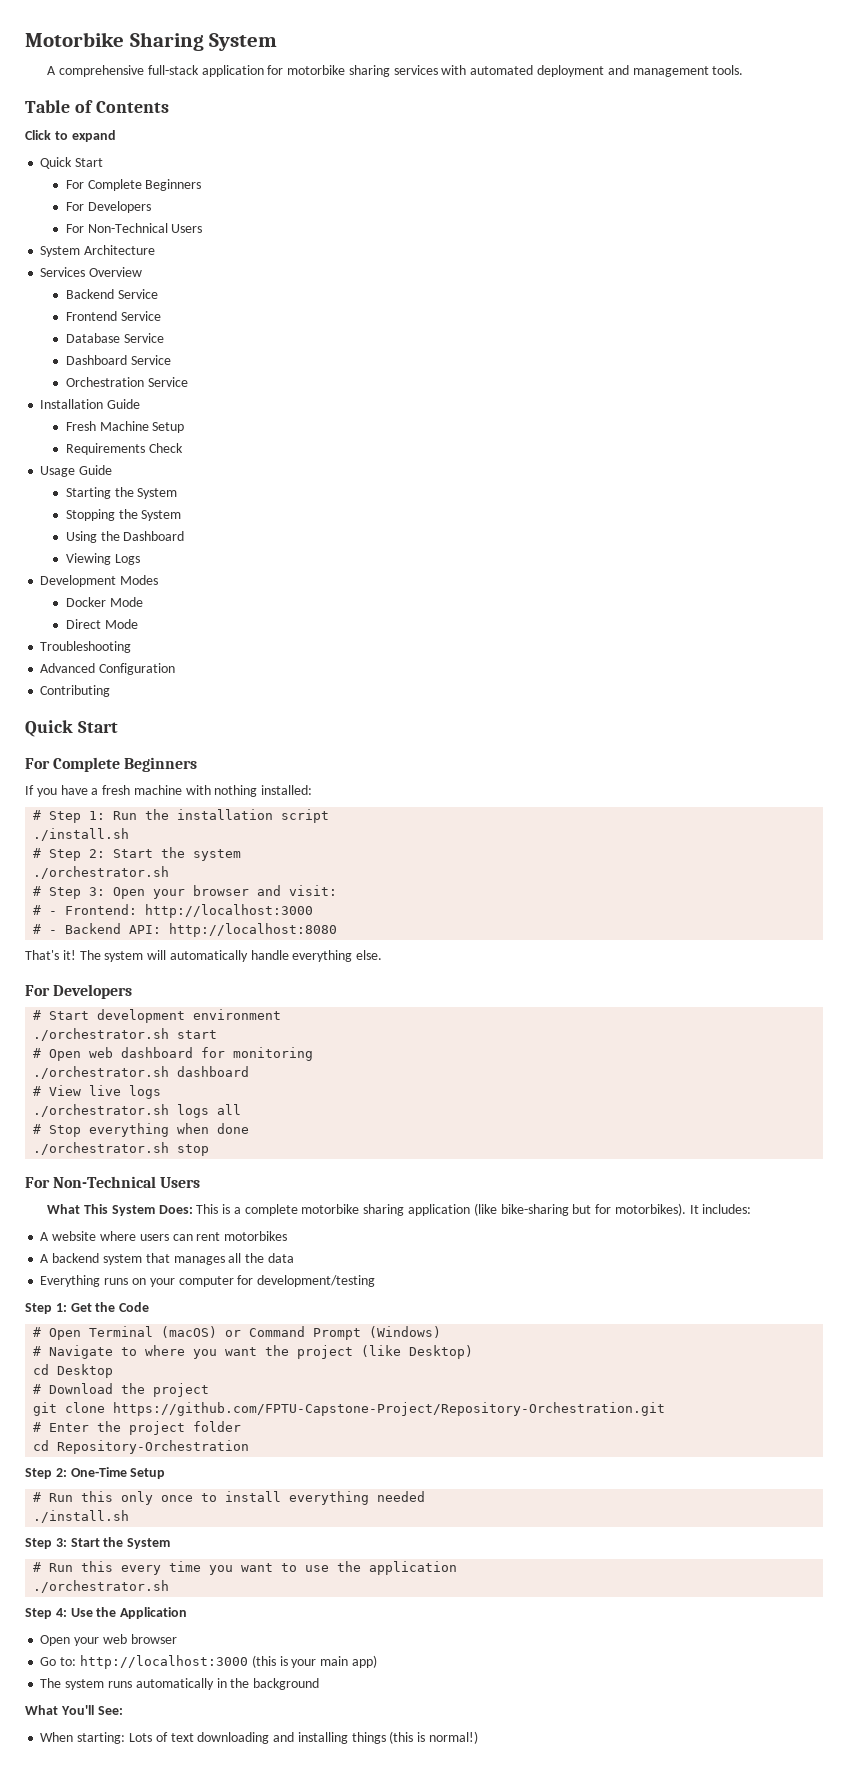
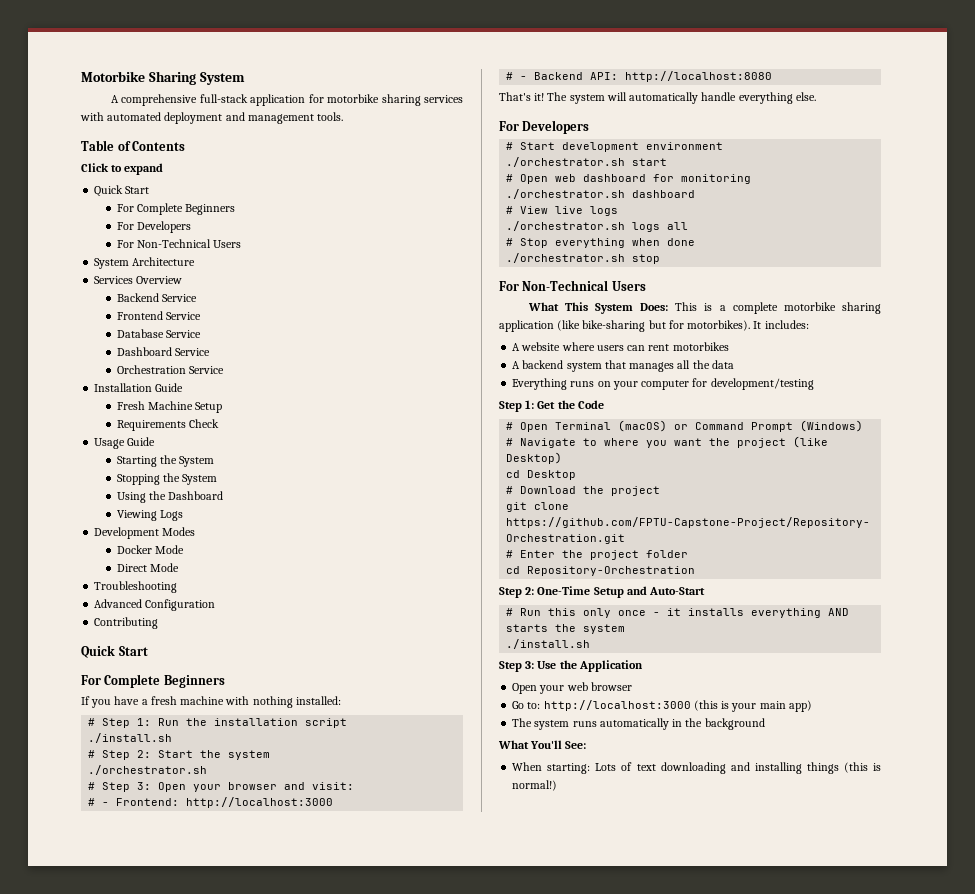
(166, 1473) none -> [626,586,706,595] and Auto-Start
[201,1491,426,1505] [33,1510,130,1523] [25,1537,171,1549] [33,1561,458,1575] [33,1580,170,1593] [25,1608,67,1619] to install everything needed // ./install.sh // Step 3: Start the System // # Run this every time you want to use the application // ./orchestrator.sh // Step 4: -> [653,608,850,618] [506,624,626,634] [506,639,591,649] [499,661,535,672] - it installs everything AND starts the system // ./install.sh // Step 3:

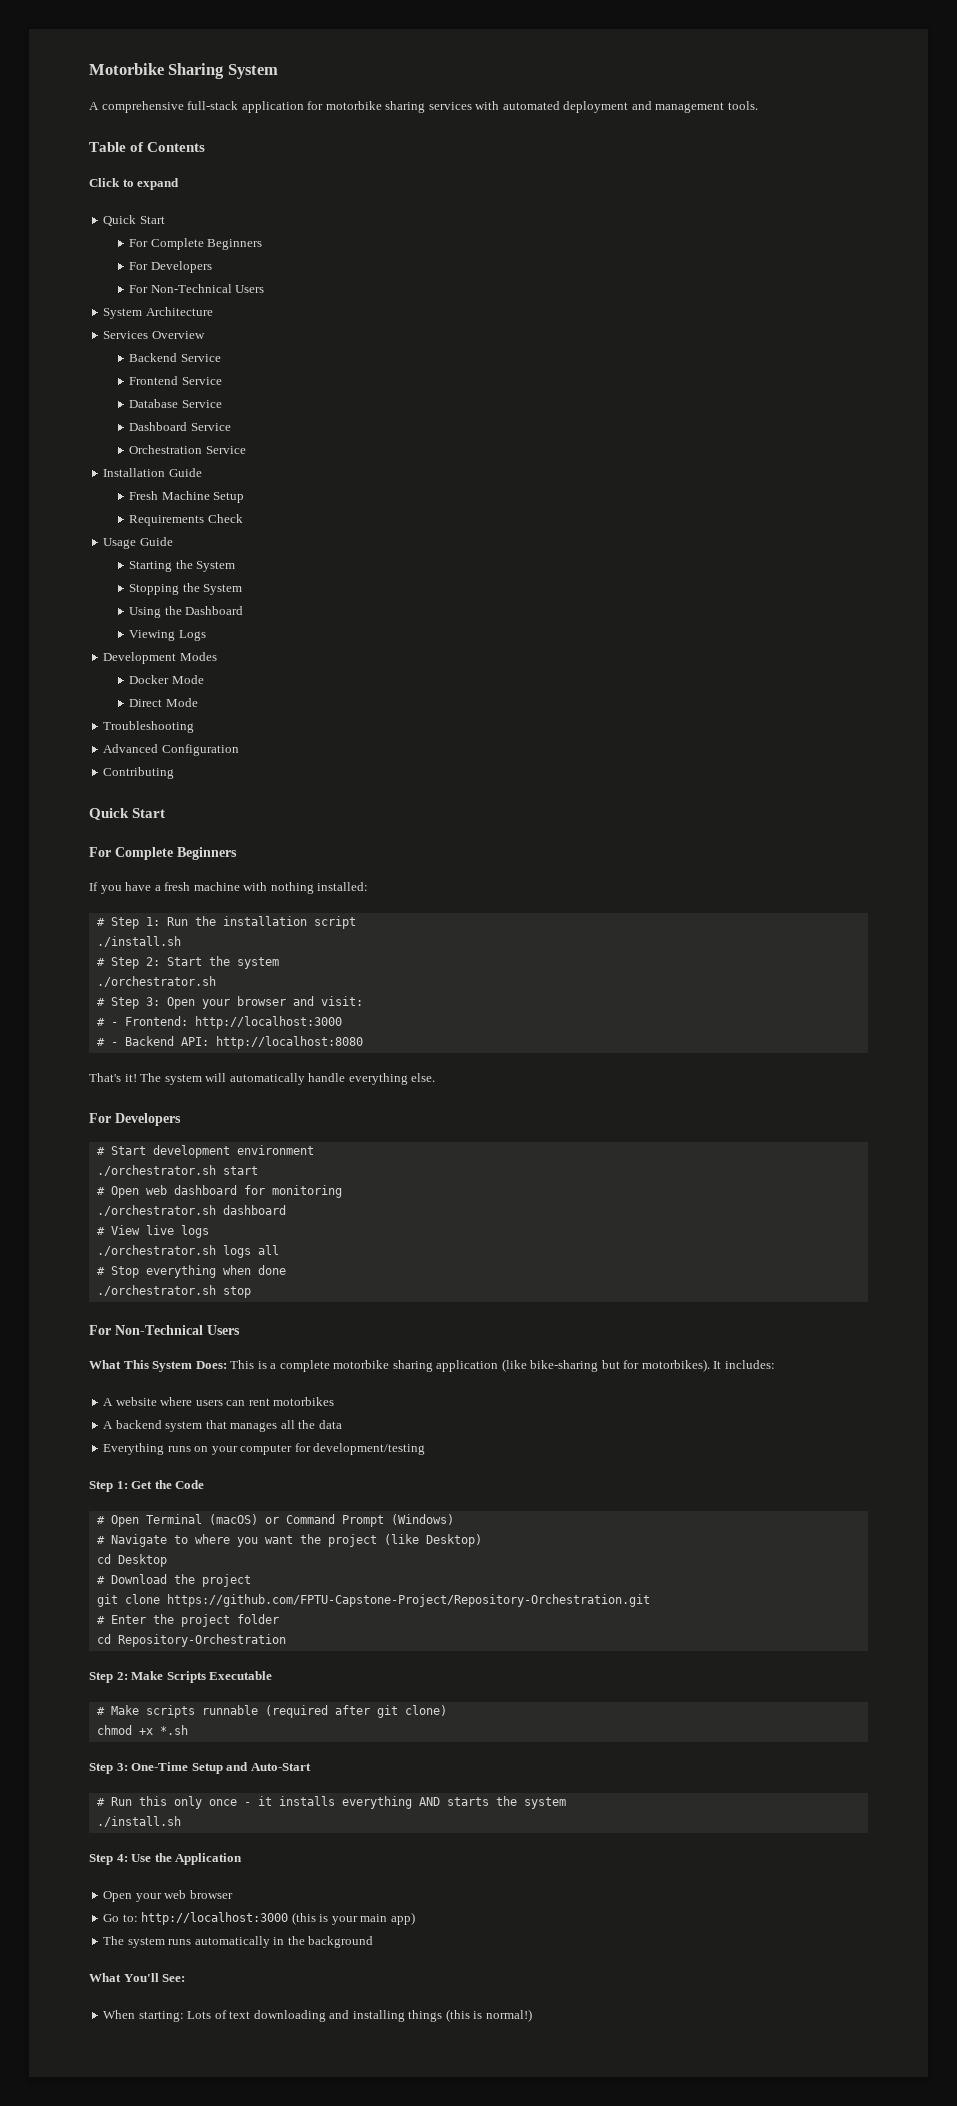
(535, 591) none -> [131,1671,273,1683] [96,1705,447,1718] [96,1725,188,1735] [89,1763,128,1774] Make Scripts Executable // # Make scripts runnable (required after git clone) // chmod +x *.sh // Step 3:
[525,661,535,669] 3: -> [116,1854,128,1862] 4:

